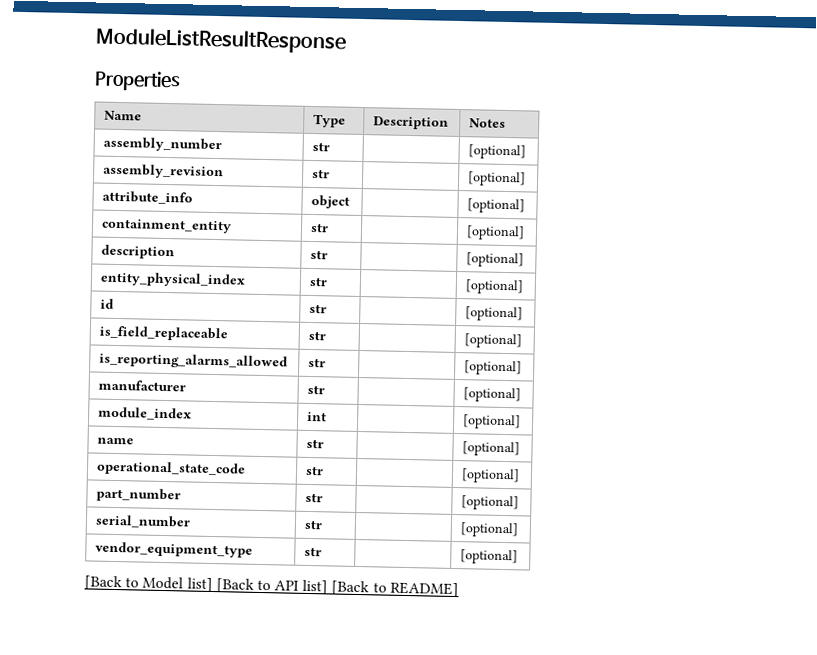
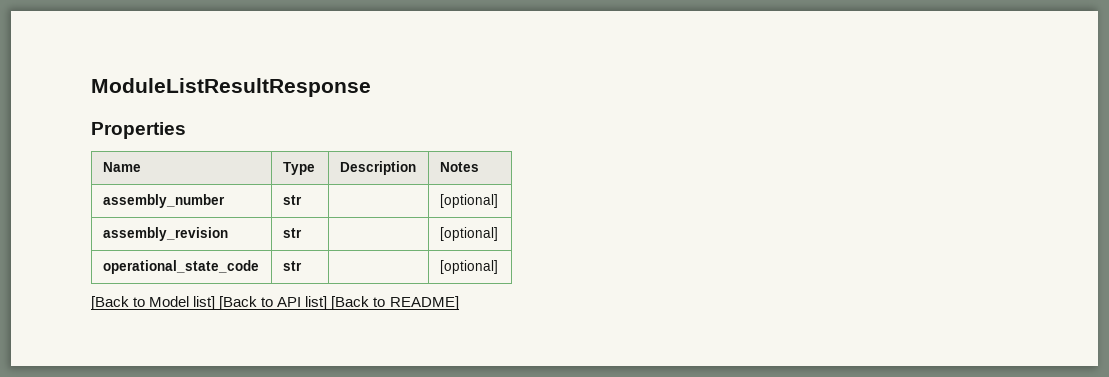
[102,190,194,205] [311,194,351,209] [467,198,526,214] [101,218,233,234] [310,222,330,233] [466,225,526,241] [101,244,176,260] [310,249,329,260] [466,252,525,268] [100,271,247,288] [309,276,329,287] [465,279,524,295] [100,298,115,309] [309,303,328,314] [465,306,524,322] [99,325,229,342] [308,330,327,341] [464,333,523,349] [99,352,289,370] [308,357,327,368] [464,360,523,376] [98,379,187,392] [307,384,326,395] [463,387,522,403] [98,406,193,421] [307,411,328,422] [462,414,522,430] [97,437,135,445] [306,438,325,449] [462,441,521,457] [96,460,247,477] [305,465,325,476] [461,468,521,484] [96,487,182,503] [305,492,324,503] [461,495,520,511] [95,514,192,529] [304,519,324,530] [460,522,519,538] [95,541,254,558] attribute_info | object | | [optional] // containment_entity | str | | [optional] // description | str | | [optional] // entity_physical_index | str | | [optional] // id | str | | [optional] // is_field_replaceable | str | | [optional] // is_reporting_alarms_allowed | str | | [optional] // manufacturer | str | | [optional] // module_index | int | | [optional] // name | str | | [optional] // operational_state_code | str | | [optional] // part_number | str | | [optional] // serial_number | str | | [optional] // vendor_equipment_type -> [102,260,259,274] operational_state_code

